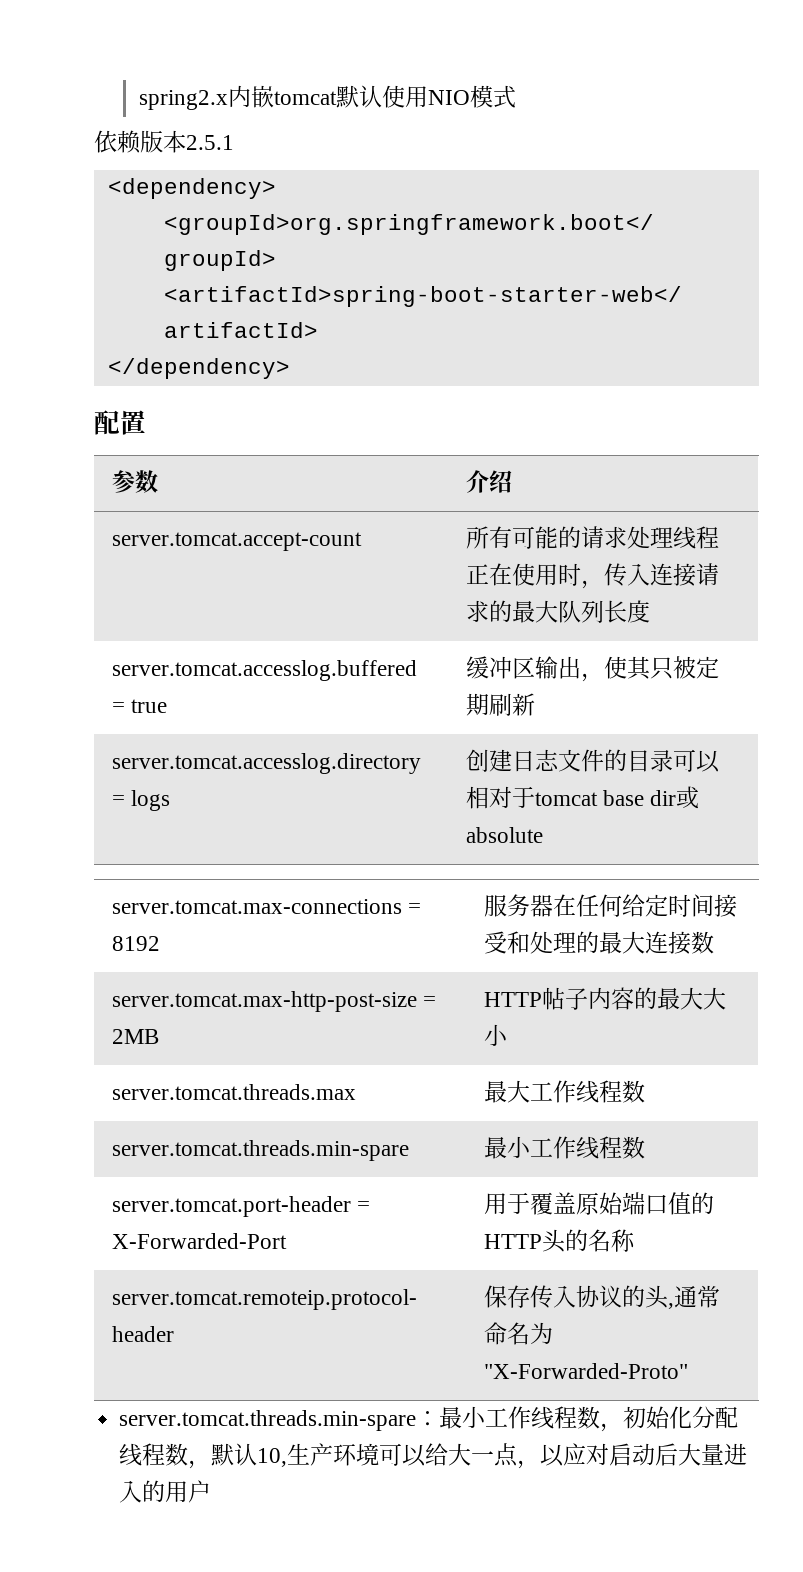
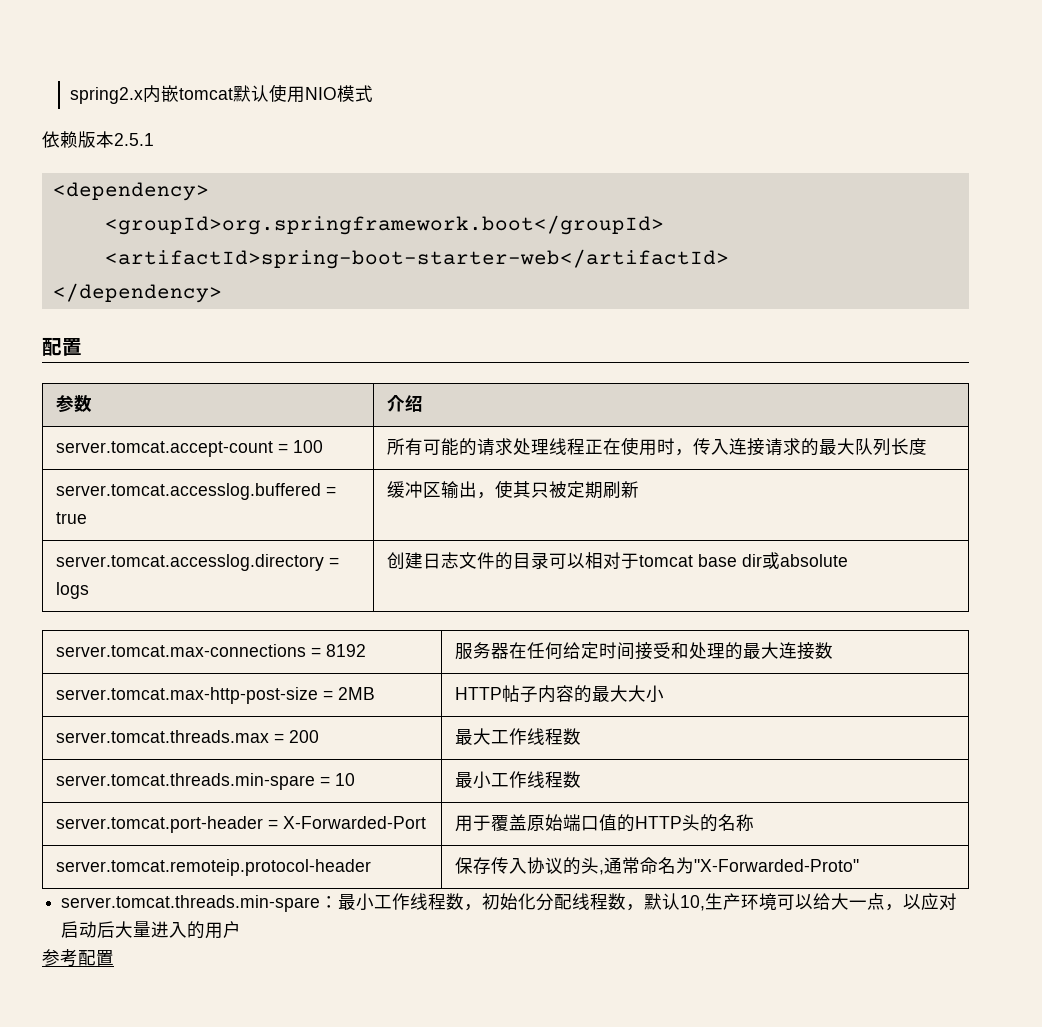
(362, 541) none -> [277,440,323,453] = 100
(356, 1092) none -> [273,730,319,743] = 200
(409, 1150) none -> [319,773,355,786] = 10
(212, 1491) none -> [42,949,114,967] // 参考配置

